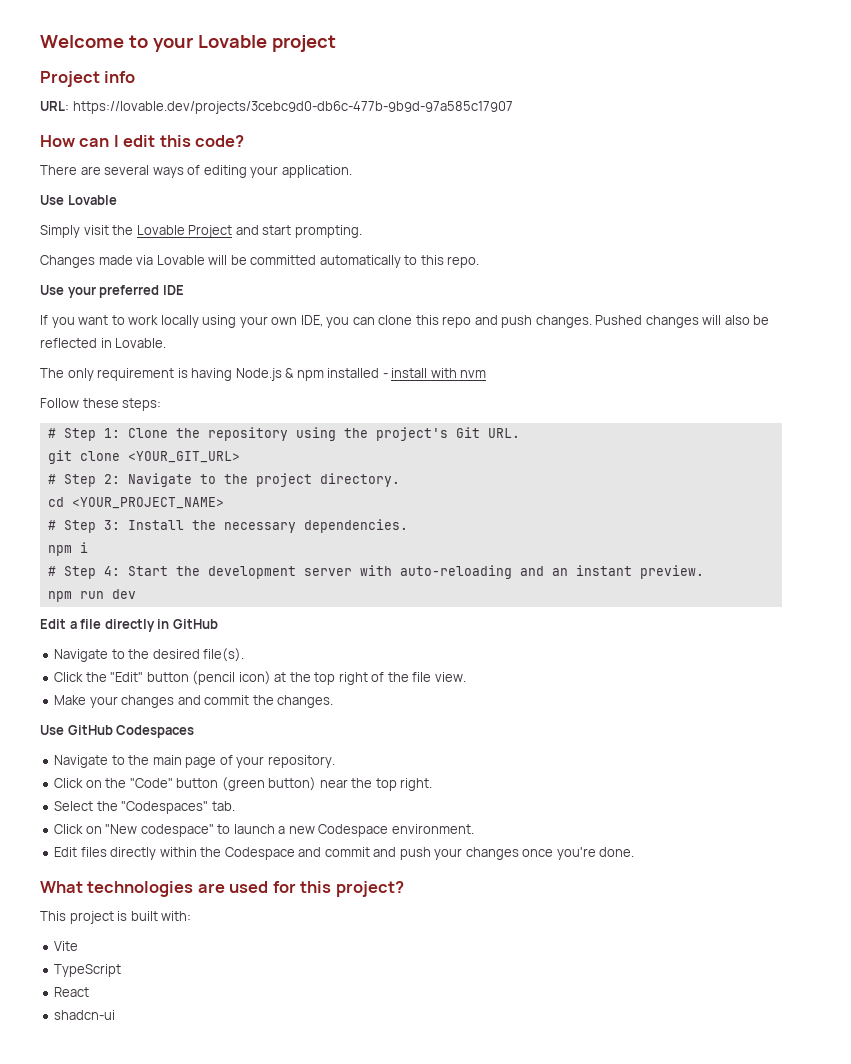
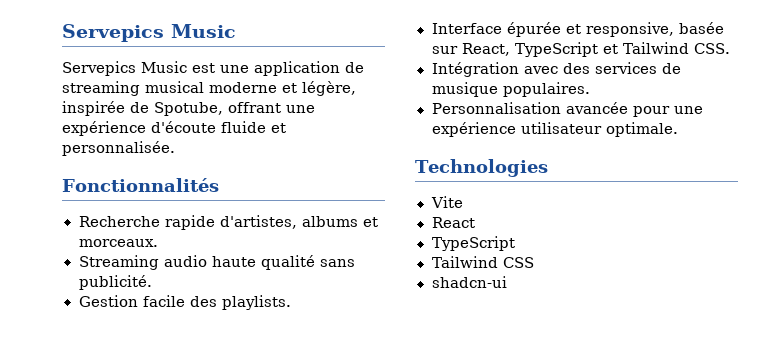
[40,35,336,52] [40,71,136,87] [40,101,513,114] [40,135,245,147] [40,165,352,178] [40,195,117,205] [40,225,362,238] [40,255,480,268] [40,285,184,298] [40,315,770,328] [40,338,167,348] [40,368,487,381] [40,398,162,411] [47,427,520,441] [47,450,240,464] [47,473,400,487] [47,497,224,509] [47,519,408,533] [47,542,88,556] [47,565,704,579] [47,589,136,602] [40,619,218,632] [54,648,245,662] [54,671,466,685] [54,695,334,708] [40,725,195,738] [54,755,335,768] [54,777,433,791] [54,801,235,814] [54,824,474,837] [54,847,635,860] [40,881,404,897] [40,911,192,924] Welcome to your Lovable project // Project info // URL: https://lovable.dev/projects/3cebc9d0-db6c-477b-9b9d-97a585c17907 // How can I edit this code? // There are several ways of editing your application. // Use Lovable // Simply visit the Lovable Project and start prompting. // Changes made via Lovable will be committed automatically to this repo. // Use your preferred IDE // If you want to work locally using your own IDE, you can clone this repo and push changes. Pushed changes will also be reflected in Lovable. // The only requirement is having Node.js & npm installed - install with nvm // Follow these steps: // # Step 1: Clone the repository using the project's Git URL. // git clone <YOUR_GIT_URL> // # Step 2: Navigate to the project directory. // cd <YOUR_PROJECT_NAME> // # Step 3: Install the necessary dependencies. // npm i // # Step 4: Start the development server with auto-reloading and an instant preview. // npm run dev // Edit a file directly in GitHub // Navigate to the desired file(s). // Click the "Edit" button (pencil icon) at the top right of the file view. // Make your changes and commit the changes. // Use GitHub Codespaces // Navigate to the main page of your repository. // Click on the "Code" button (green button) near the top right. // Select the "Codespaces" tab. // Click on "New codespace" to launch a new Codespace environment. // Edit files directly within the Codespace and commit and push your changes once you're done. // What technologies are used for this project? // This project is built with: -> [62,24,236,42] [62,61,364,76] [62,81,356,96] [62,101,315,116] [62,121,286,136] [62,141,175,156] [62,178,219,192] [78,215,378,230] [78,239,158,247] [78,255,355,270] [78,275,152,290] [78,295,291,310] [431,22,724,37] [431,42,731,57] [431,62,681,77] [431,82,590,97] [431,102,703,117] [431,122,678,137] [415,159,548,177] Servepics Music // Servepics Music est une application de streaming musical moderne et légère, inspirée de Spotube, offrant une expérience d'écoute fluide et personnalisée. // Fonctionnalités // Recherche rapide d'artistes, albums et morceaux. // Streaming audio haute qualité sans publicité. // Gestion facile des playlists. // Interface épurée et responsive, basée sur React, TypeScript et Tailwind CSS. // Intégration avec des services de musique populaires. // Personnalisation avancée pour une expérience utilisateur optimale. // Technologies
(79, 946) none -> [431,217,475,228] // React
[54,987,90,997] React -> [431,256,535,268] Tailwind CSS

